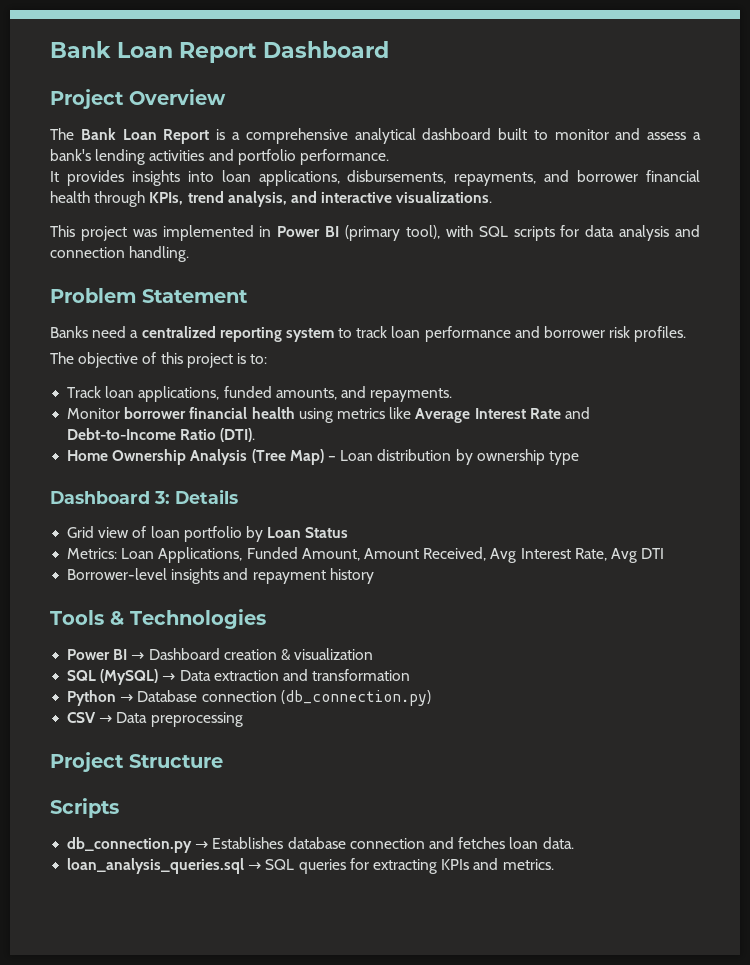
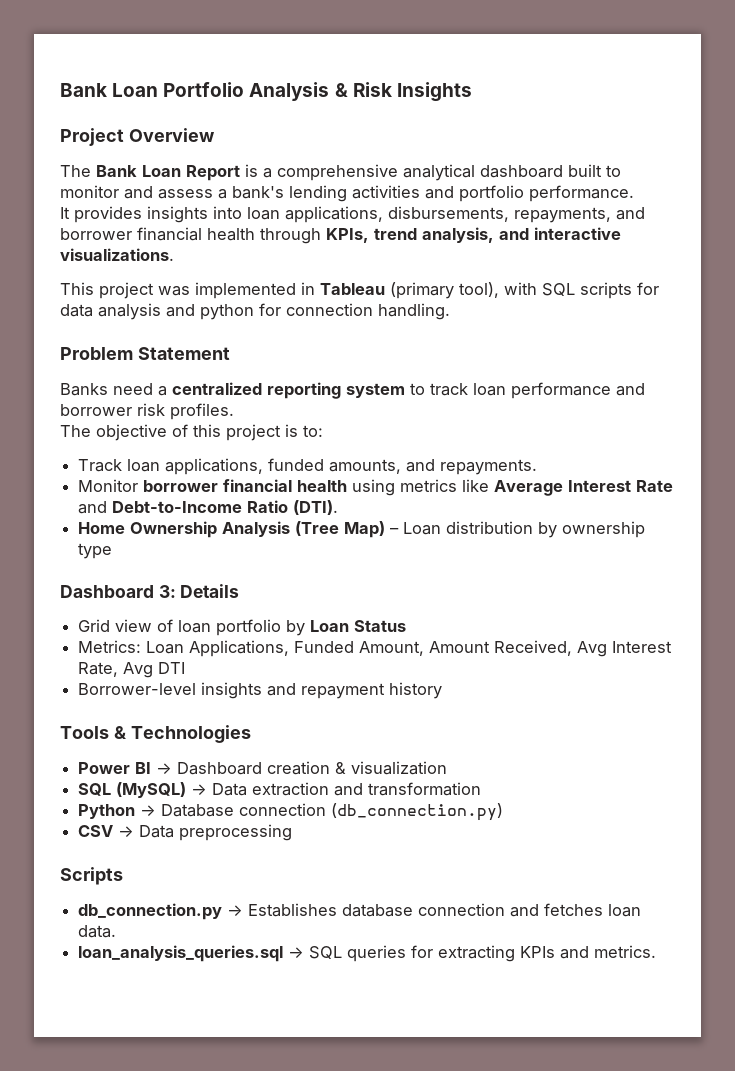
[50,41,389,63] Bank Loan Report Dashboard -> [60,82,472,102] Bank Loan Portfolio Analysis & Risk Insights
[277,226,340,237] Power BI -> [320,283,385,295] Tableau
(701, 231) none -> [200,303,281,320] python for
[50,752,223,772] // Project Structure -> (293, 832) none

